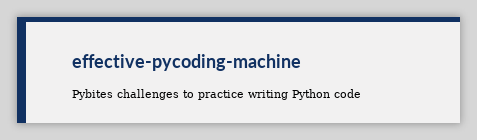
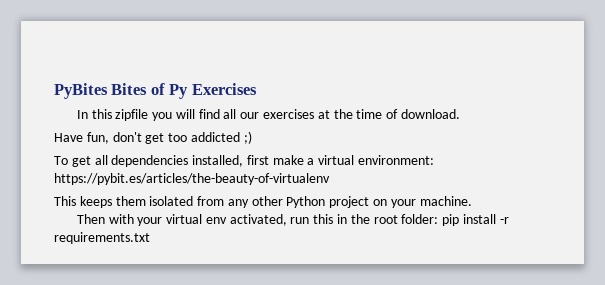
[72,54,301,71] [72,89,361,100] effective-pycoding-machine // Pybites challenges to practice writing Python code -> [54,83,257,99] [76,109,460,121] [54,131,252,144] [54,155,435,167] [54,173,330,185] [54,196,472,208] [76,214,509,226] [54,232,150,244] PyBites Bites of Py Exercises // In this zipfile you will find all our exercises at the time of download. // Have fun, don't get too addicted ;) // To get all dependencies installed, first make a virtual environment: https://pybit.es/articles/the-beauty-of-virtualenv // This keeps them isolated from any other Python project on your machine. // Then with your virtual env activated, run this in the root folder: pip install -r requirements.txt

